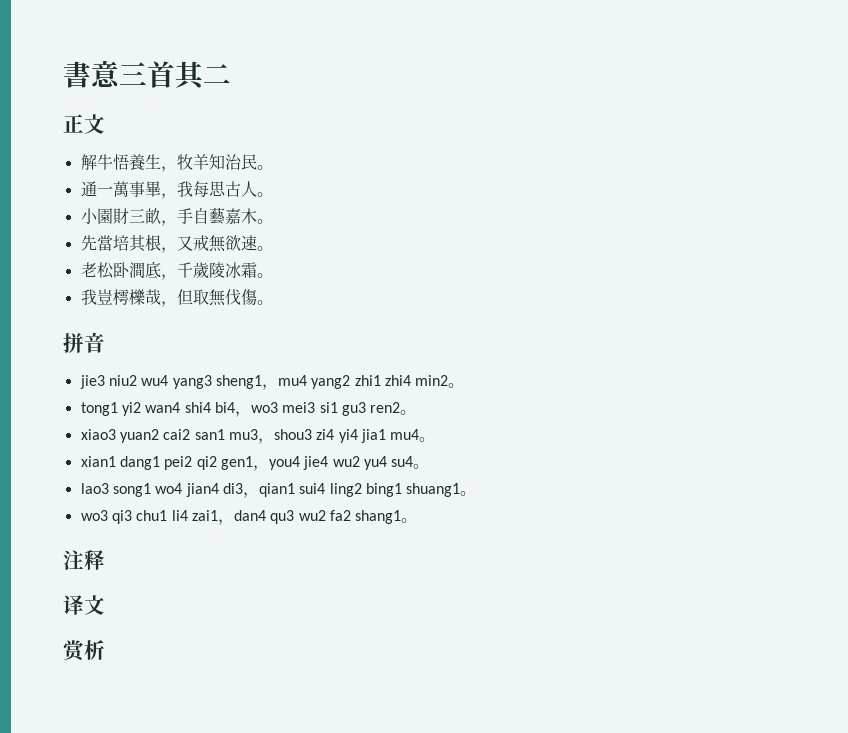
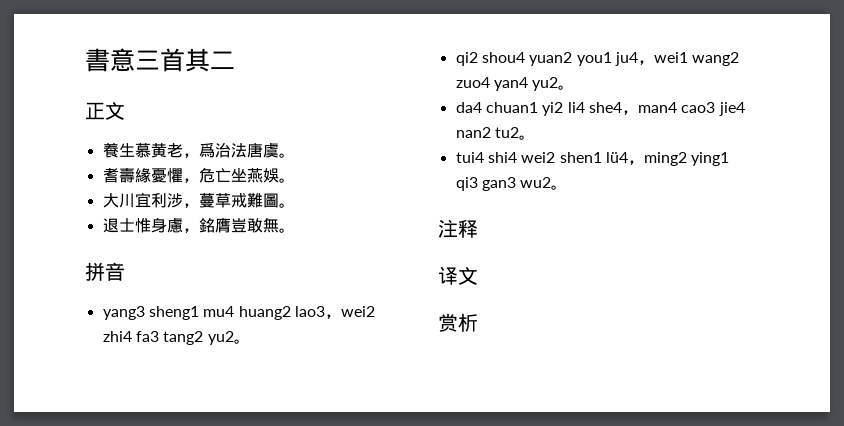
[80,154,273,172] [80,181,273,199] [80,207,273,226] [80,234,273,253] [80,261,273,280] [80,289,273,307] [63,332,105,353] [79,375,465,390] [80,402,417,417] [80,429,436,444] [80,456,430,471] [80,483,477,498] [80,510,402,525] 解牛悟養生，牧羊知治民。 // 通一萬事畢，我每思古人。 // 小園財三畝，手自藝嘉木。 // 先當培其根，又戒無欲速。 // 老松卧澗底，千歲陵冰霜。 // 我豈樗櫟哉，但取無伐傷。 // 拼音 // jie3 niu2 wu4 yang3 sheng1，mu4 yang2 zhi1 zhi4 min2。 // tong1 yi2 wan4 shi4 bi4，wo3 mei3 si1 gu3 ren2。 // xiao3 yuan2 cai2 san1 mu3，shou3 zi4 yi4 jia1 mu4。 // xian1 dang1 pei2 qi2 gen1，you4 jie4 wu2 yu4 su4。 // lao3 song1 wo4 jian4 di3，qian1 sui4 ling2 bing1 shuang1。 // wo3 qi3 chu1 li4 zai1，dan4 qu3 wu2 fa2 shang1 -> [102,142,295,158] [102,167,295,183] [102,192,295,208] [102,217,295,233] [85,262,125,281] [102,306,375,320] [102,331,250,345] [455,52,740,66] [455,77,575,91] [455,102,745,116] [455,127,535,140] [455,152,730,166] [455,177,552,191] 養生慕黄老，爲治法唐虞。 // 耆壽緣憂懼，危亡坐燕娛。 // 大川宜利涉，蔓草戒難圖。 // 退士惟身慮，銘膺豈敢無。 // 拼音 // yang3 sheng1 mu4 huang2 lao3，wei2 zhi4 fa3 tang2 yu2。 // qi2 shou4 yuan2 you1 ju4，wei1 wang2 zuo4 yan4 yu2。 // da4 chuan1 yi2 li4 she4，man4 cao3 jie4 nan2 tu2。 // tui4 shi4 wei2 shen1 lü4，ming2 ying1 qi3 gan3 wu2

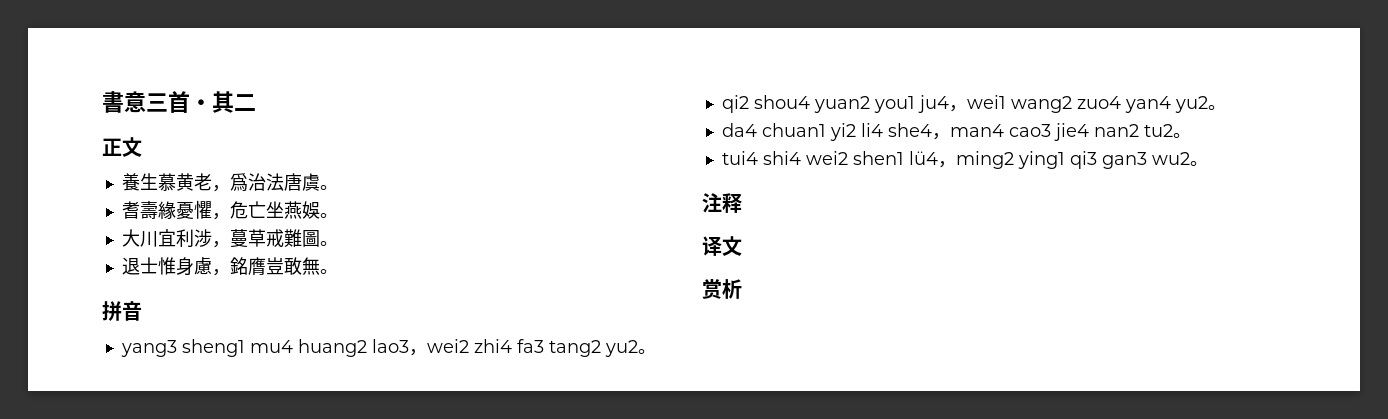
(185, 60) none -> [190,99,212,110] ・

